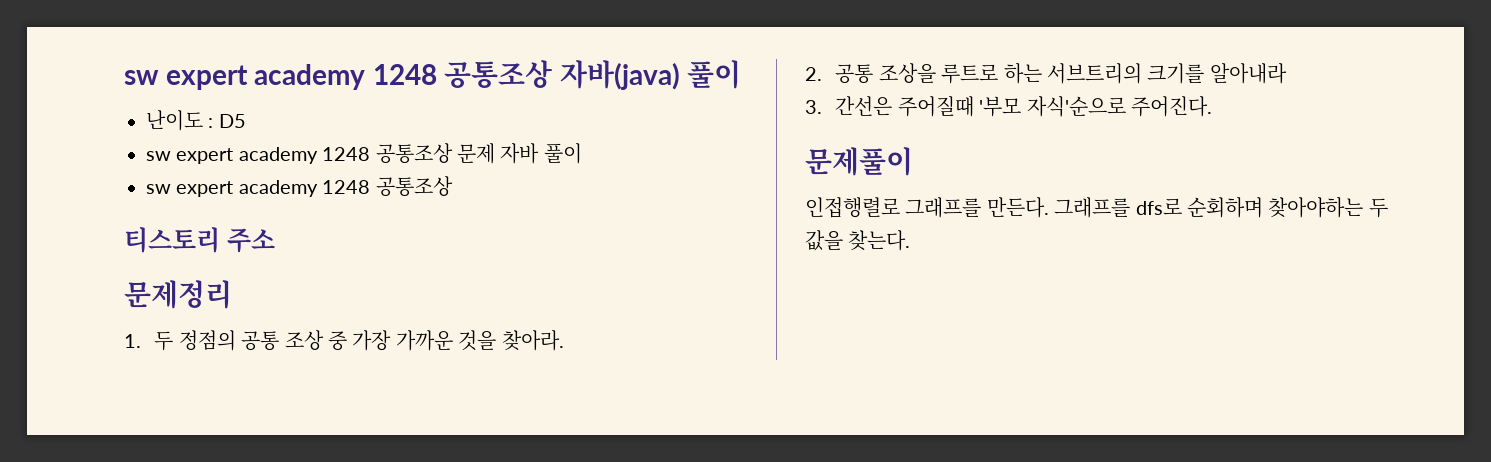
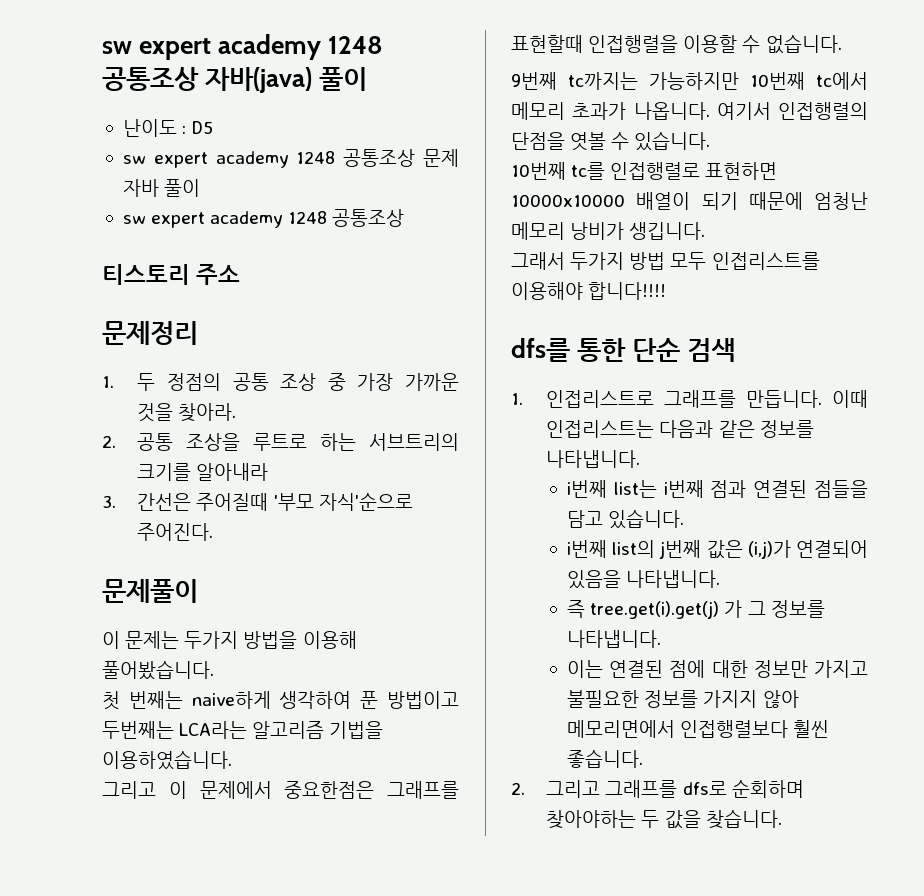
[805,197,1049,218] 인접행렬로 그래프를 만든다. -> [102,631,357,649] [102,660,214,680] [102,691,460,710] [102,721,384,739] [102,750,232,770] [102,781,459,799] [511,34,842,54] [511,72,868,90] [511,102,868,120] [511,131,711,151] [511,162,778,180] [511,192,868,210] [511,222,706,240] [511,252,820,270] [511,282,667,300] [511,338,736,362] [511,390,868,408] [546,420,814,438] [546,450,641,468] [567,480,868,498] [567,509,685,529] [567,540,868,559] [567,570,721,589] [567,600,825,619] [567,630,662,648] [567,660,868,678] [567,690,799,708] [567,720,830,738] [567,749,644,768] [511,780,601,798] 이 문제는 두가지 방법을 이용해 풀어봤습니다. // 첫 번째는 naive하게 생각하여 푼 방법이고 두번째는 LCA라는 알고리즘 기법을 이용하였습니다. // 그리고 이 문제에서 중요한점은 그래프를 표현할때 인접행렬을 이용할 수 없습니다. // 9번째 tc까지는 가능하지만 10번째 tc에서 메모리 초과가 나옵니다. 여기서 인접행렬의 단점을 엿볼 수 있습니다. // 10번째 tc를 인접행렬로 표현하면 10000x10000 배열이 되기 때문에 엄청난 메모리 낭비가 생깁니다. // 그래서 두가지 방법 모두 인접리스트를 이용해야 합니다!!!! // dfs를 통한 단순 검색 // 1. 인접리스트로 그래프를 만듭니다. 이때 인접리스트는 다음과 같은 정보를 나타냅니다. // i번째 list는 i번째 점과 연결된 점들을 담고 있습니다. // i번째 list의 j번째 값은 (i,j)가 연결되어 있음을 나타냅니다. // 즉 tree.get(i).get(j) 가 그 정보를 나타냅니다. // 이는 연결된 점에 대한 정보만 가지고 불필요한 정보를 가지지 않아 메모리면에서 인접행렬보다 훨씬 좋습니다. // 2. 그리고
[848,230,911,251] 찾는다. -> [705,809,782,829] 찾습니다.

